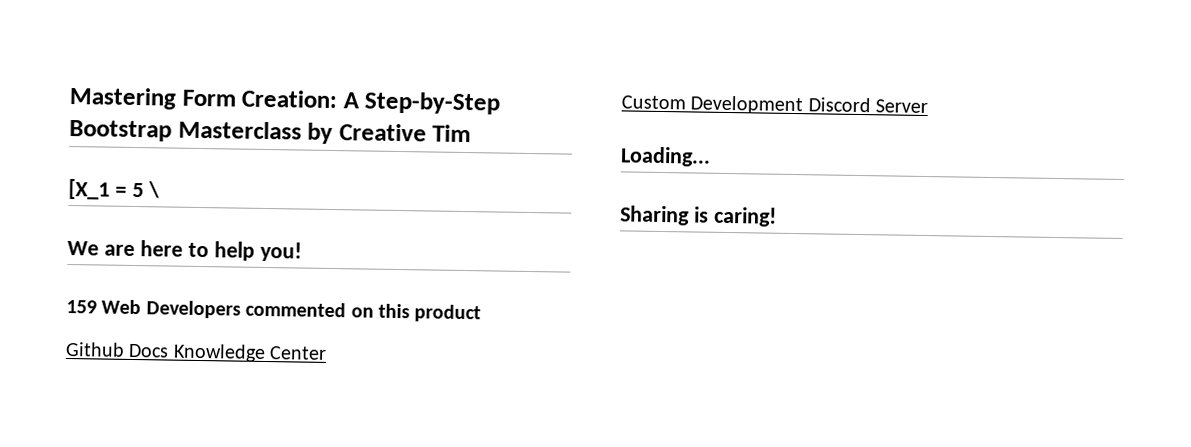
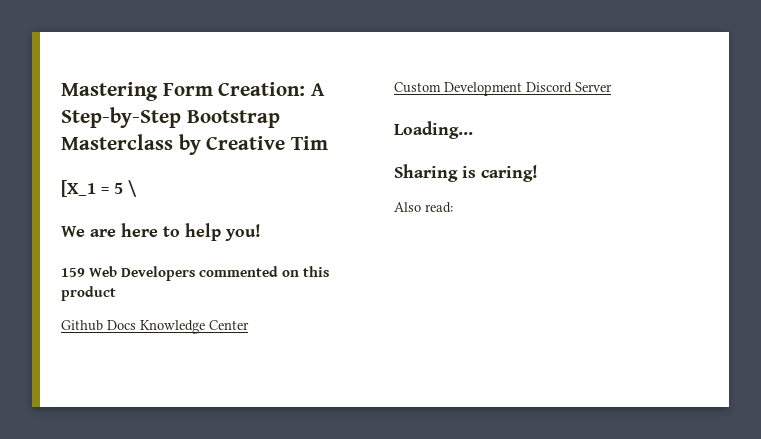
(777, 216) none -> [394,202,453,213] // Also read:

